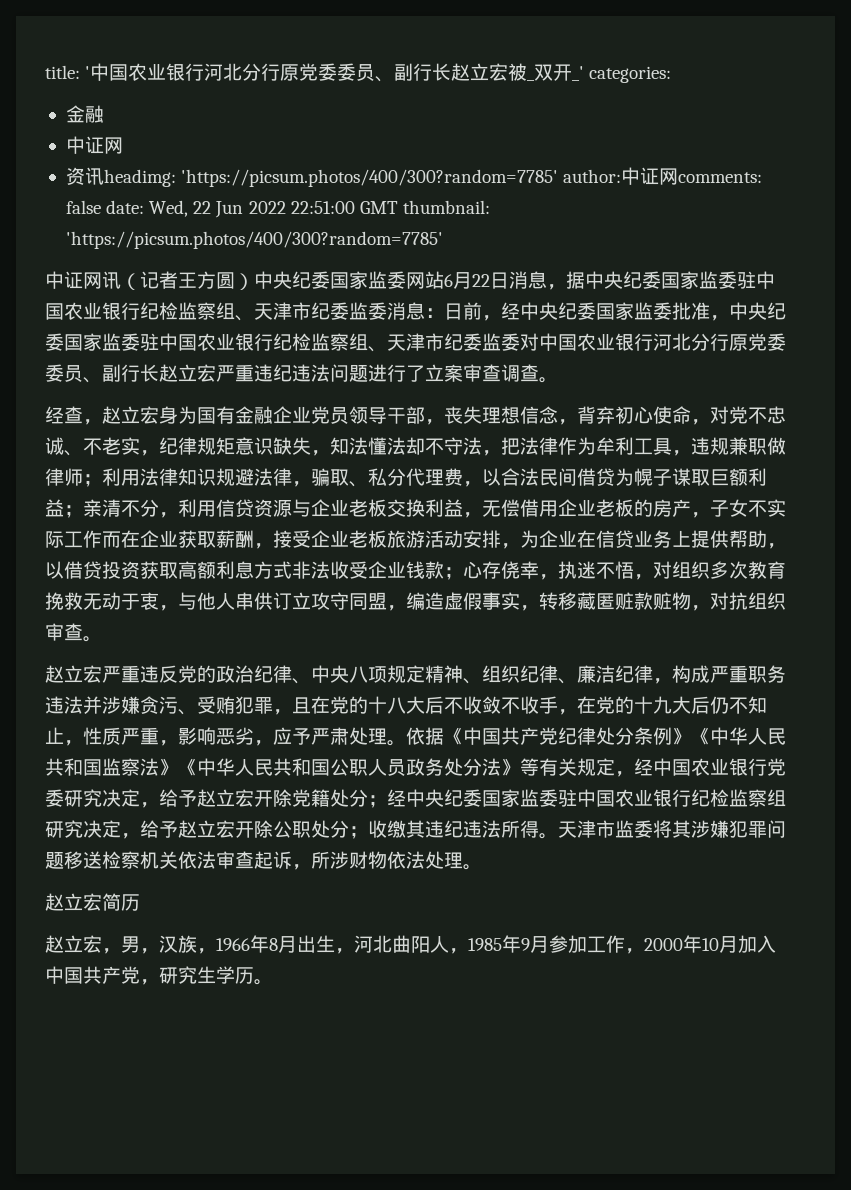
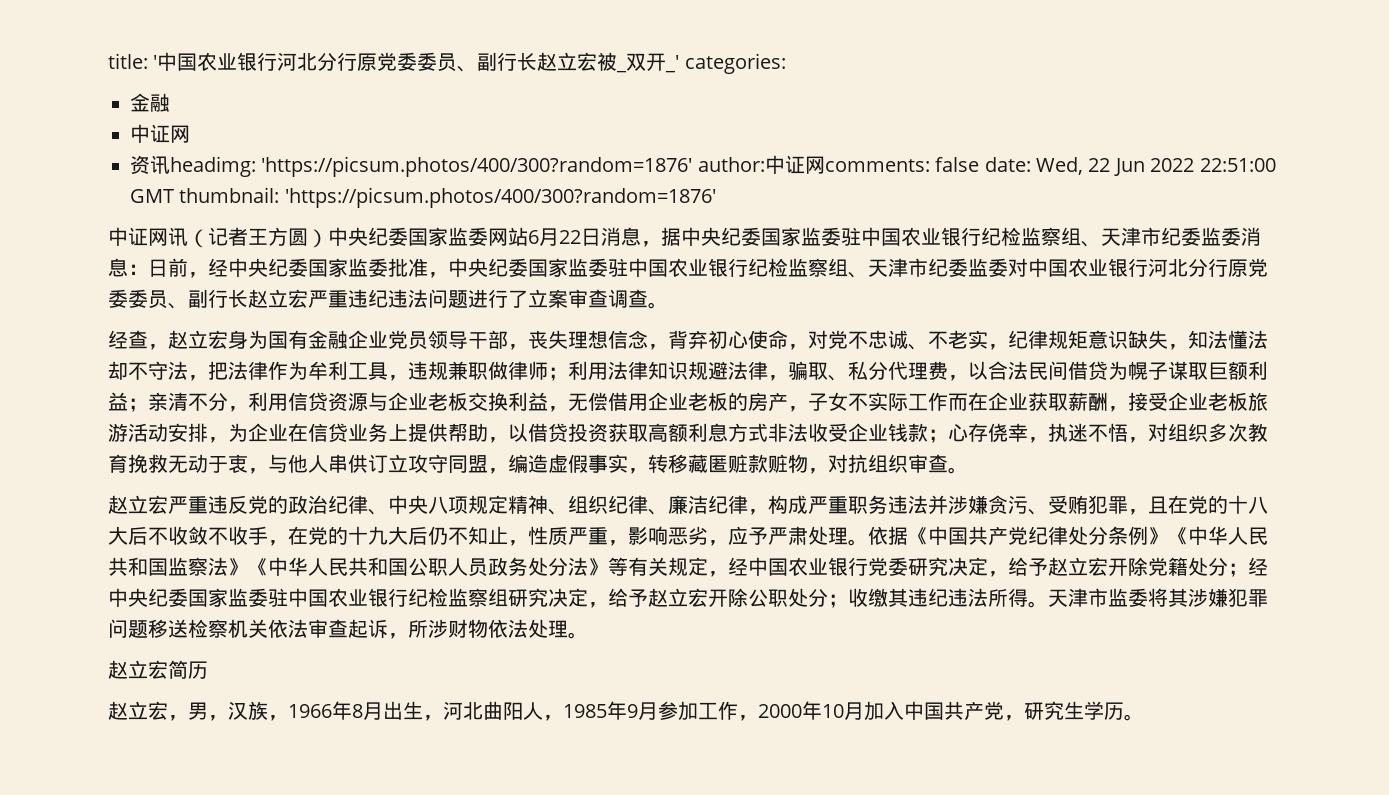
[181,169,559,187] 'https://picsum.photos/400/300?random=7785' -> [261,156,693,177] 'https://picsum.photos/400/300?random=1876'
[65,231,443,249] 'https://picsum.photos/400/300?random=7785' -> [284,187,716,208] 'https://picsum.photos/400/300?random=1876'

